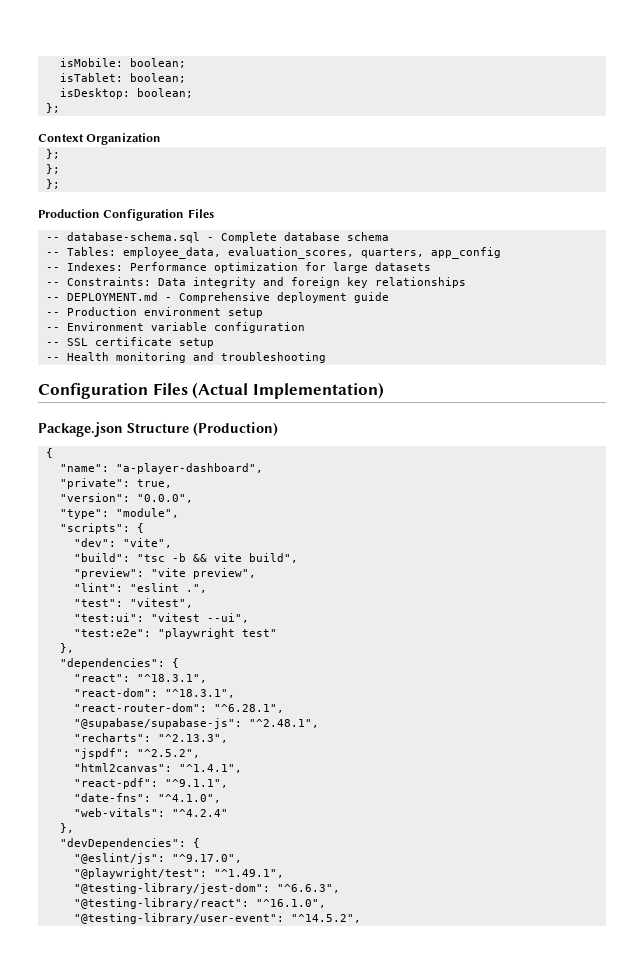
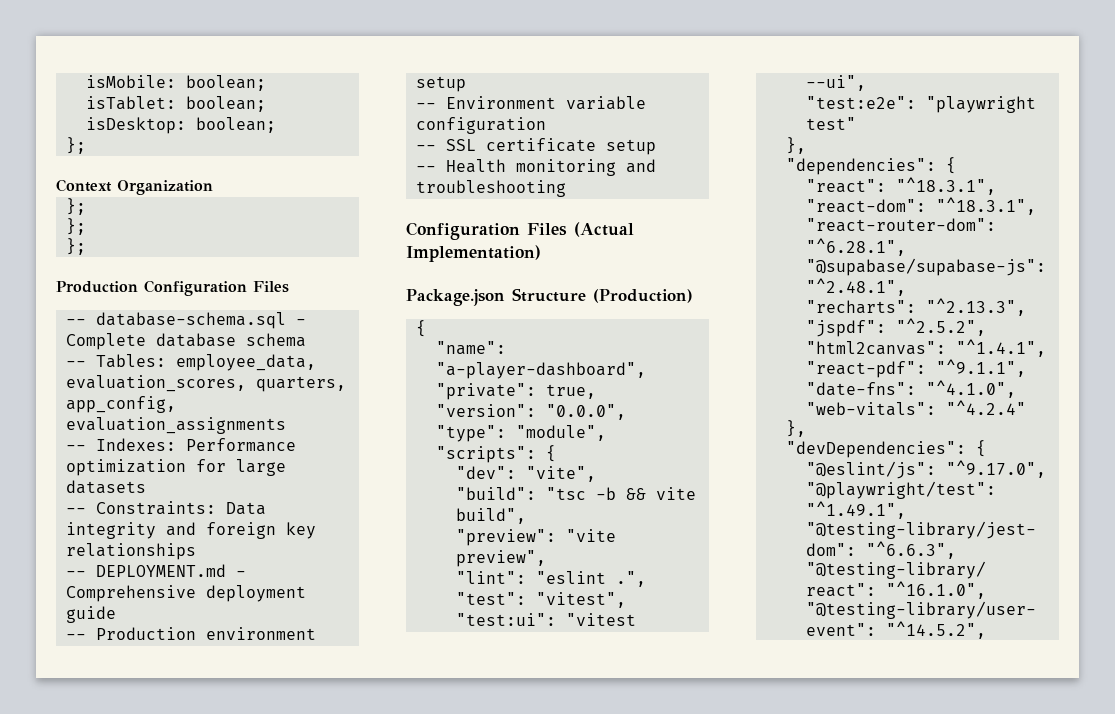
[430,247,501,259] app_config -> [65,396,176,413] [65,417,286,434] app_config, evaluation_assignments

